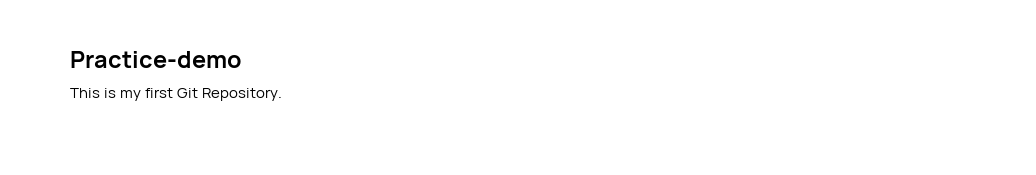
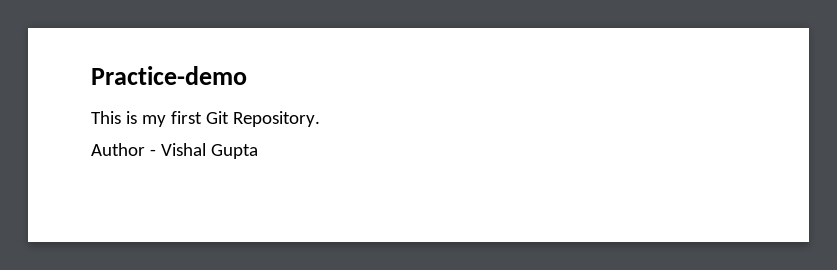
(283, 94) none -> [91,143,258,159] // Author - Vishal Gupta

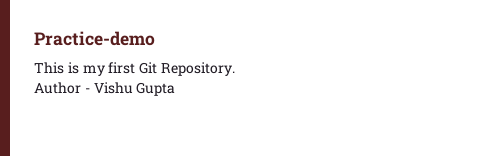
[160,143,206,156] Vishal -> [93,82,133,94] Vishu

